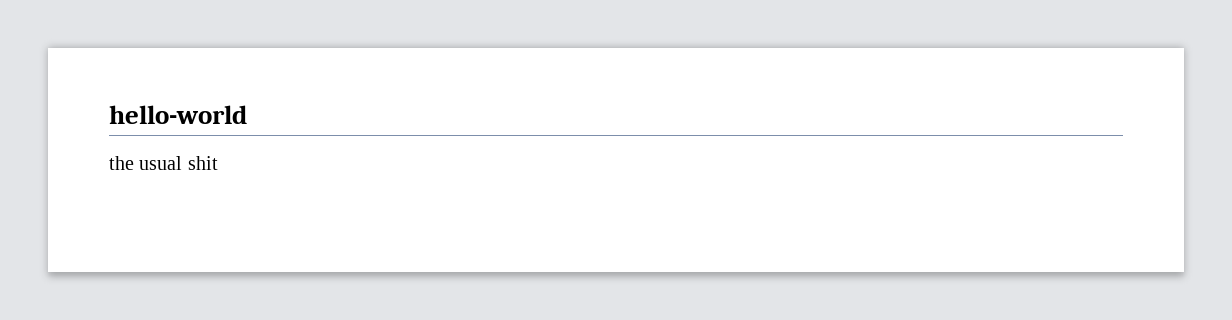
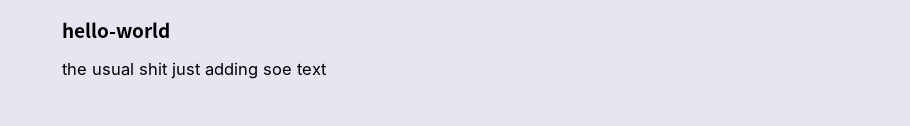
(218, 163) none -> [171,62,327,79] just adding soe text

